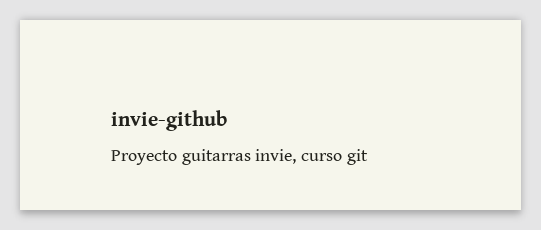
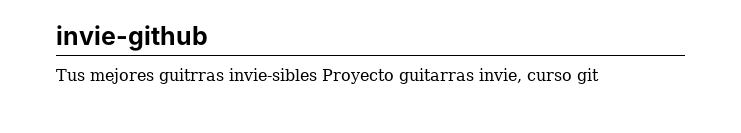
(227, 120) none -> [56,68,317,84] Tus mejores guitrras invie-sibles

